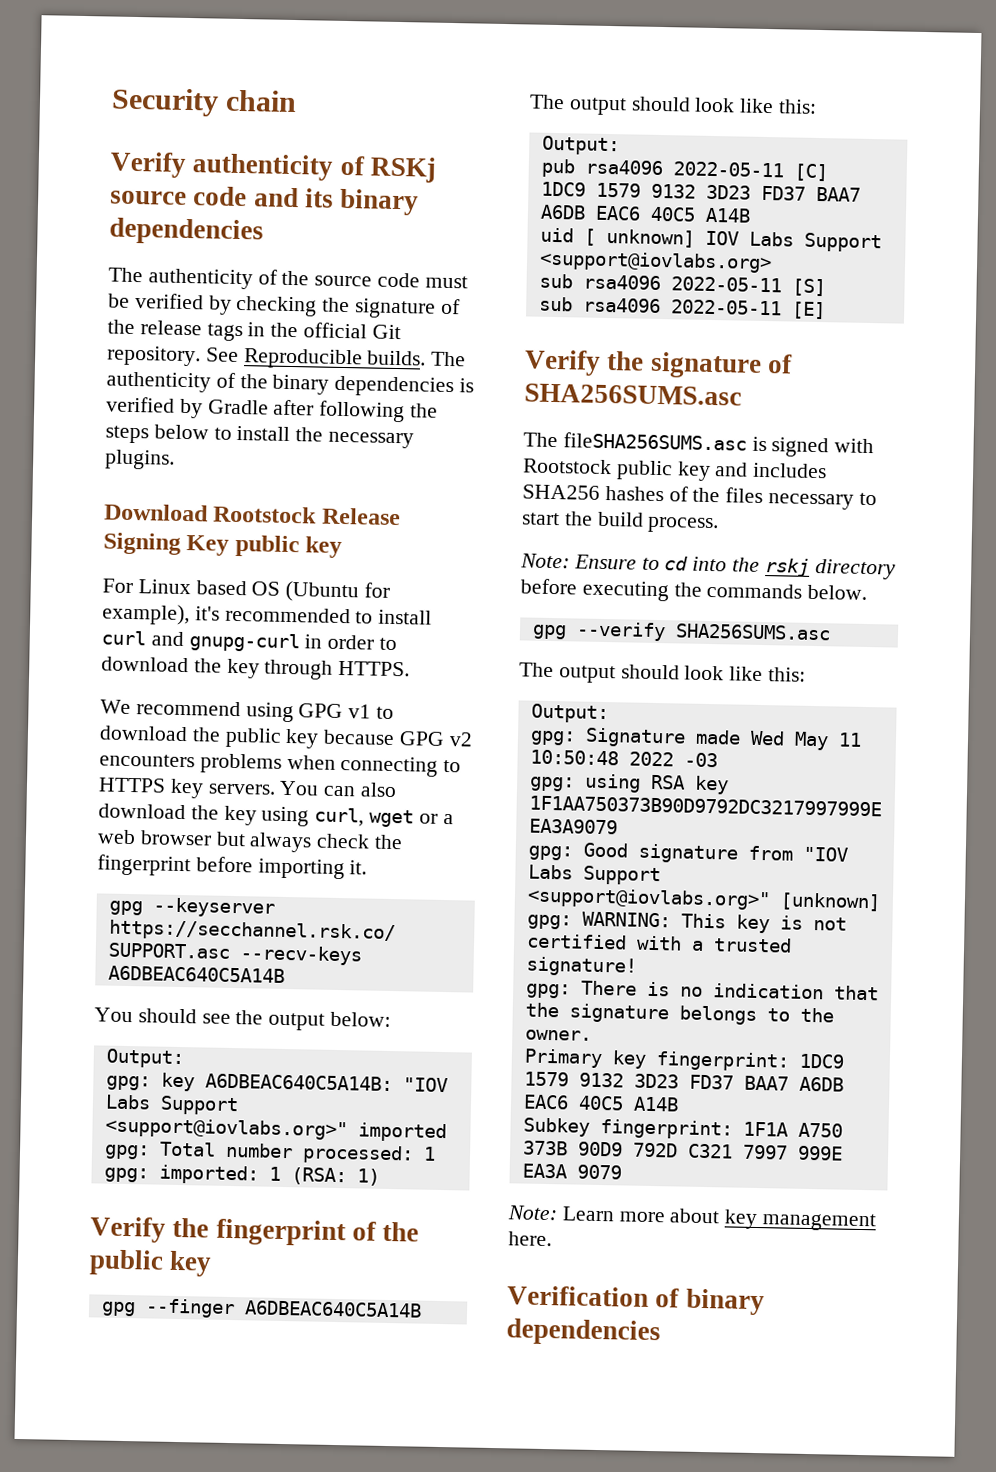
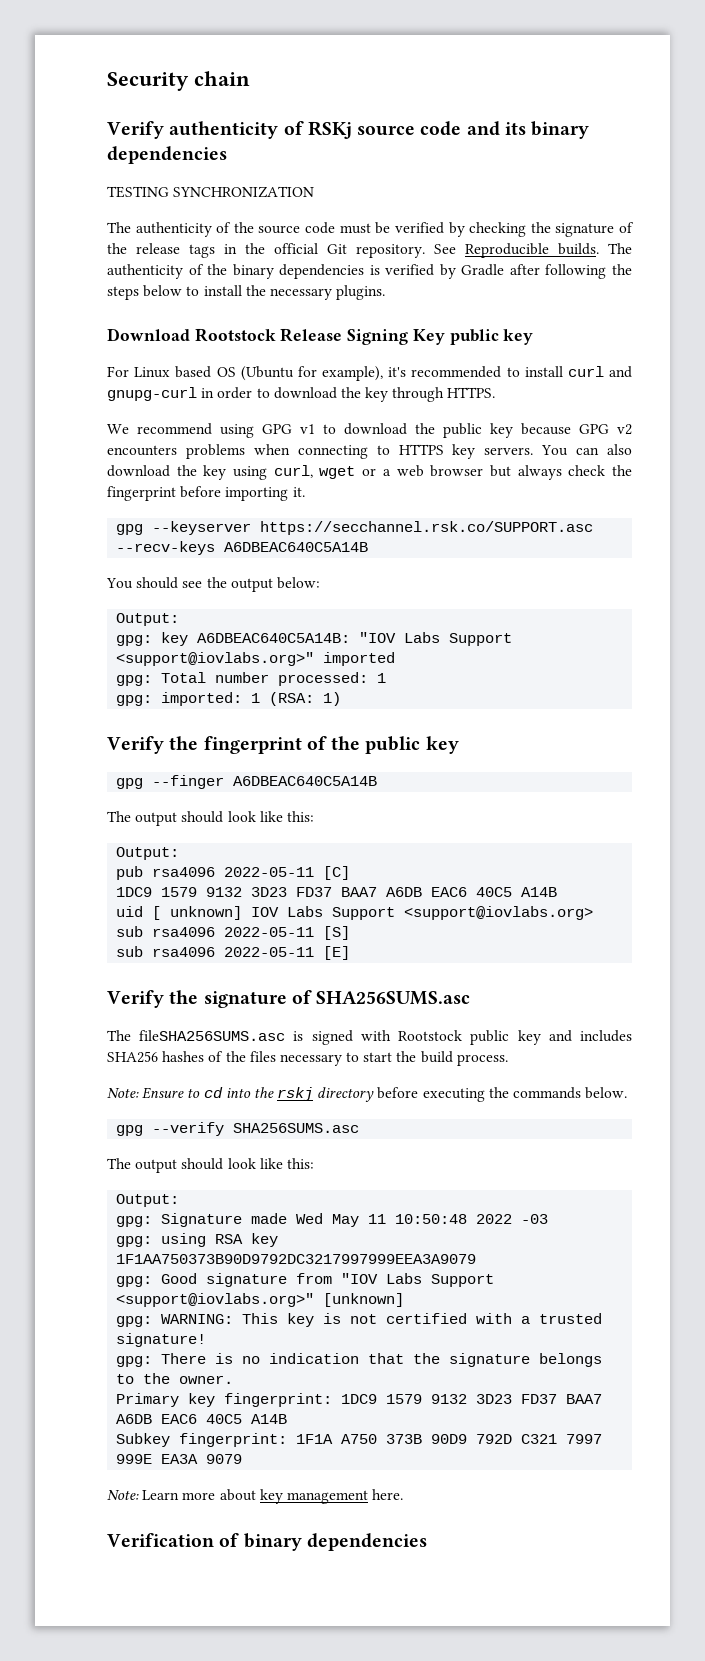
(264, 231) none -> [107,186,315,198] // TESTING SYNCHRONIZATION

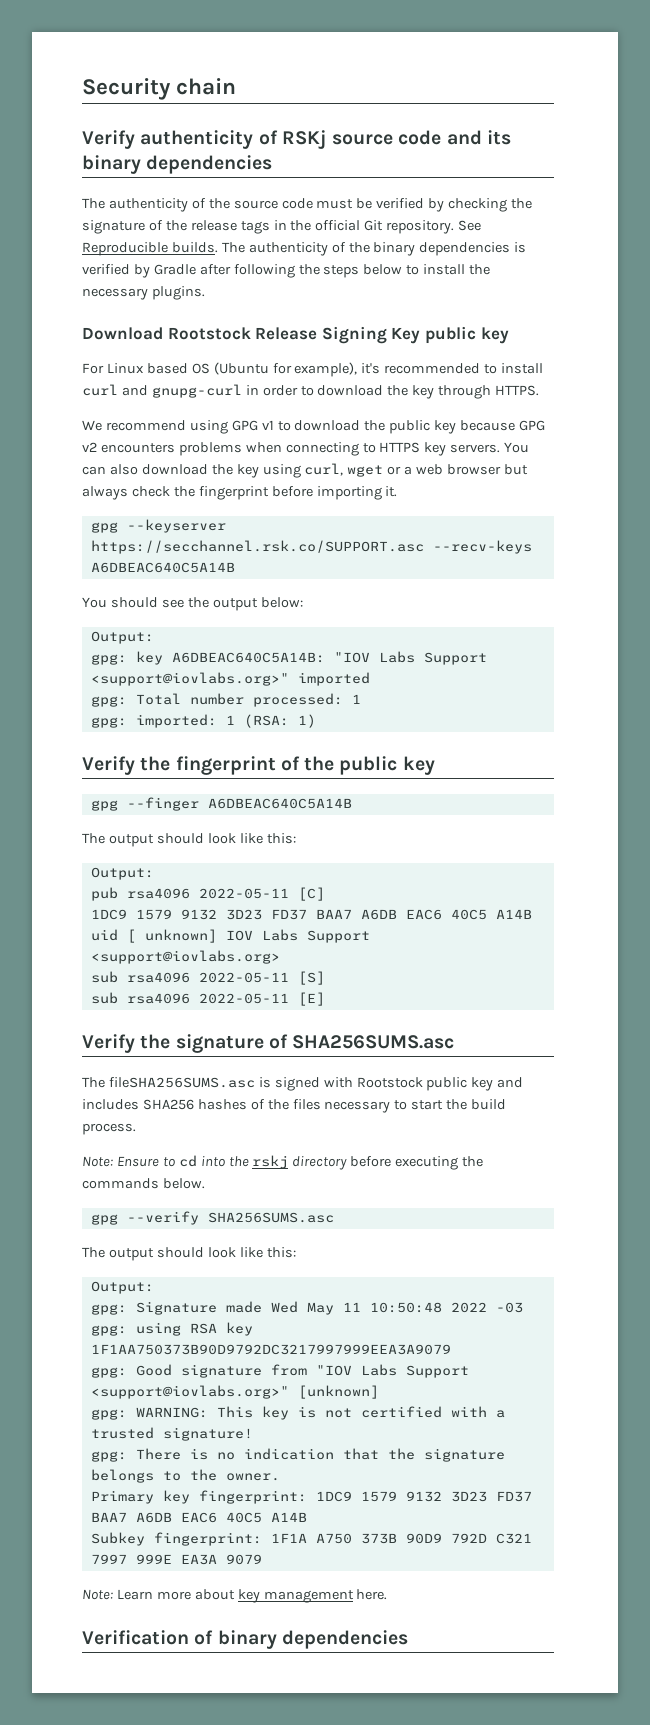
[107,186,315,198] // TESTING SYNCHRONIZATION -> (273, 164) none

